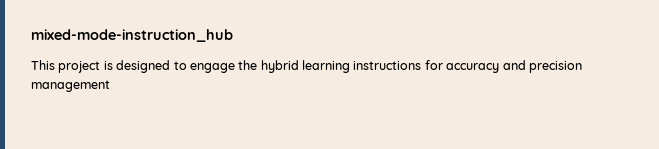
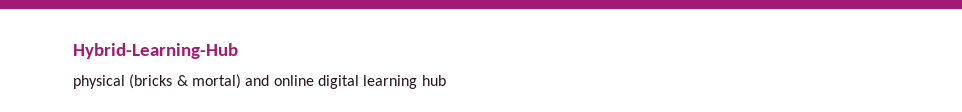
[31,29,233,42] [31,60,582,73] [31,80,110,92] mixed-mode-instruction_hub // This project is designed to engage the hybrid learning instructions for accuracy and precision management -> [73,43,238,59] [73,74,446,89] Hybrid-Learning-Hub // physical (bricks & mortal) and online digital learning hub

